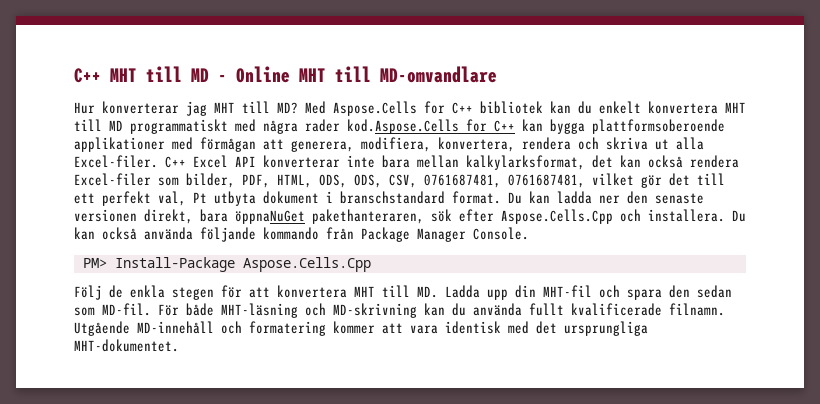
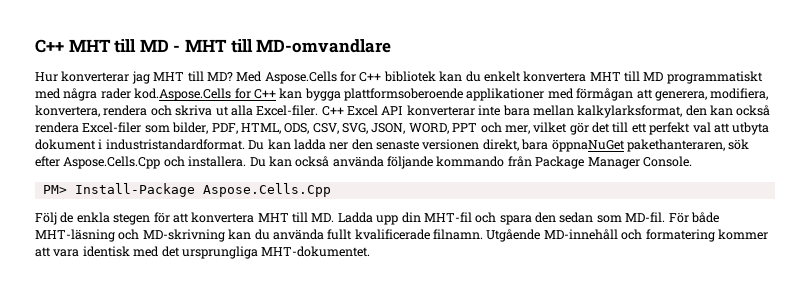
[236,66,290,83] Online -> (181, 48) none
[592,155,613,168] det -> [685,105,707,116] den
[354,174,585,188] ODS, CSV, 0761687481, 0761687481, -> [312,122,530,134] CSV, SVG, JSON, WORD, PPT och mer,
[158,191,207,206] val, Pt -> [692,122,730,133] val att
[340,191,501,204] branschstandard format. -> [105,139,245,150] industristandardformat.

